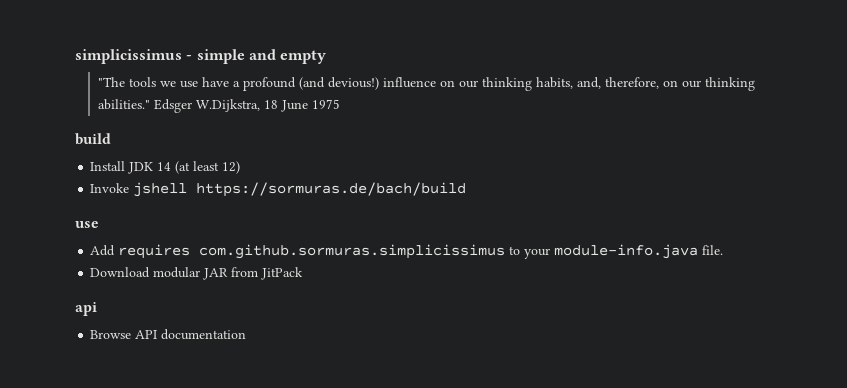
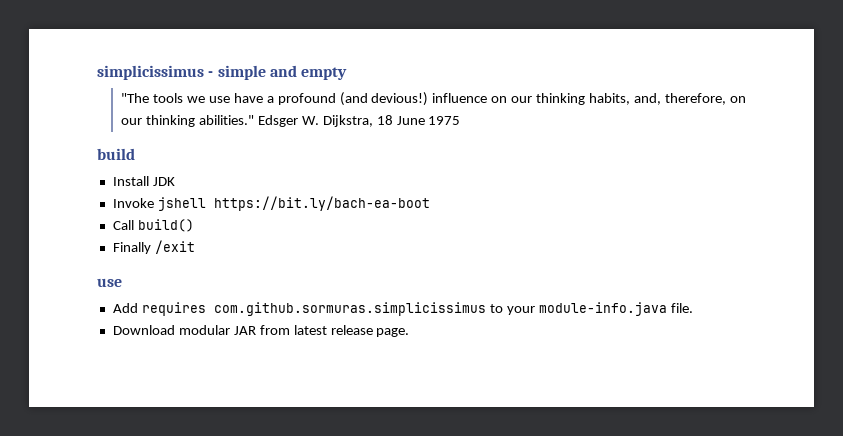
[196,99,261,112] W.Dijkstra, -> [301,115,373,127] W. Dijkstra,
[157,161,241,174] [90,182,467,197] 14 (at least 12) // Invoke jshell https://sormuras.de/bach/build -> [112,196,430,211] [112,219,194,232] [112,240,195,254] // Invoke jshell https://bit.ly/bach-ea-boot // Call build() // Finally /exit
[261,267,304,280] [75,302,97,316] [90,329,247,340] JitPack // api // Browse API documentation -> [293,325,410,337] latest release page.

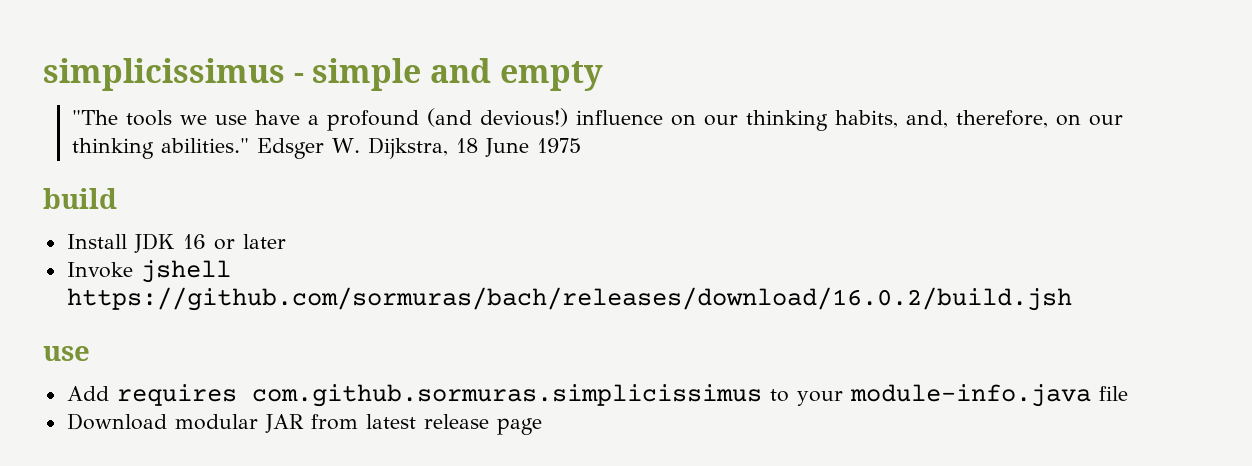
(175, 181) none -> [182,234,286,250] 16 or later
[213,196,430,211] [112,219,194,232] [112,240,195,254] https://bit.ly/bach-ea-boot // Call build() // Finally /exit -> [66,287,1072,311] https://github.com/sormuras/bach/releases/download/16.0.2/build.jsh
[670,303,693,313] file. -> [1098,386,1128,401] file
[376,328,410,337] page. -> [496,418,542,435] page

